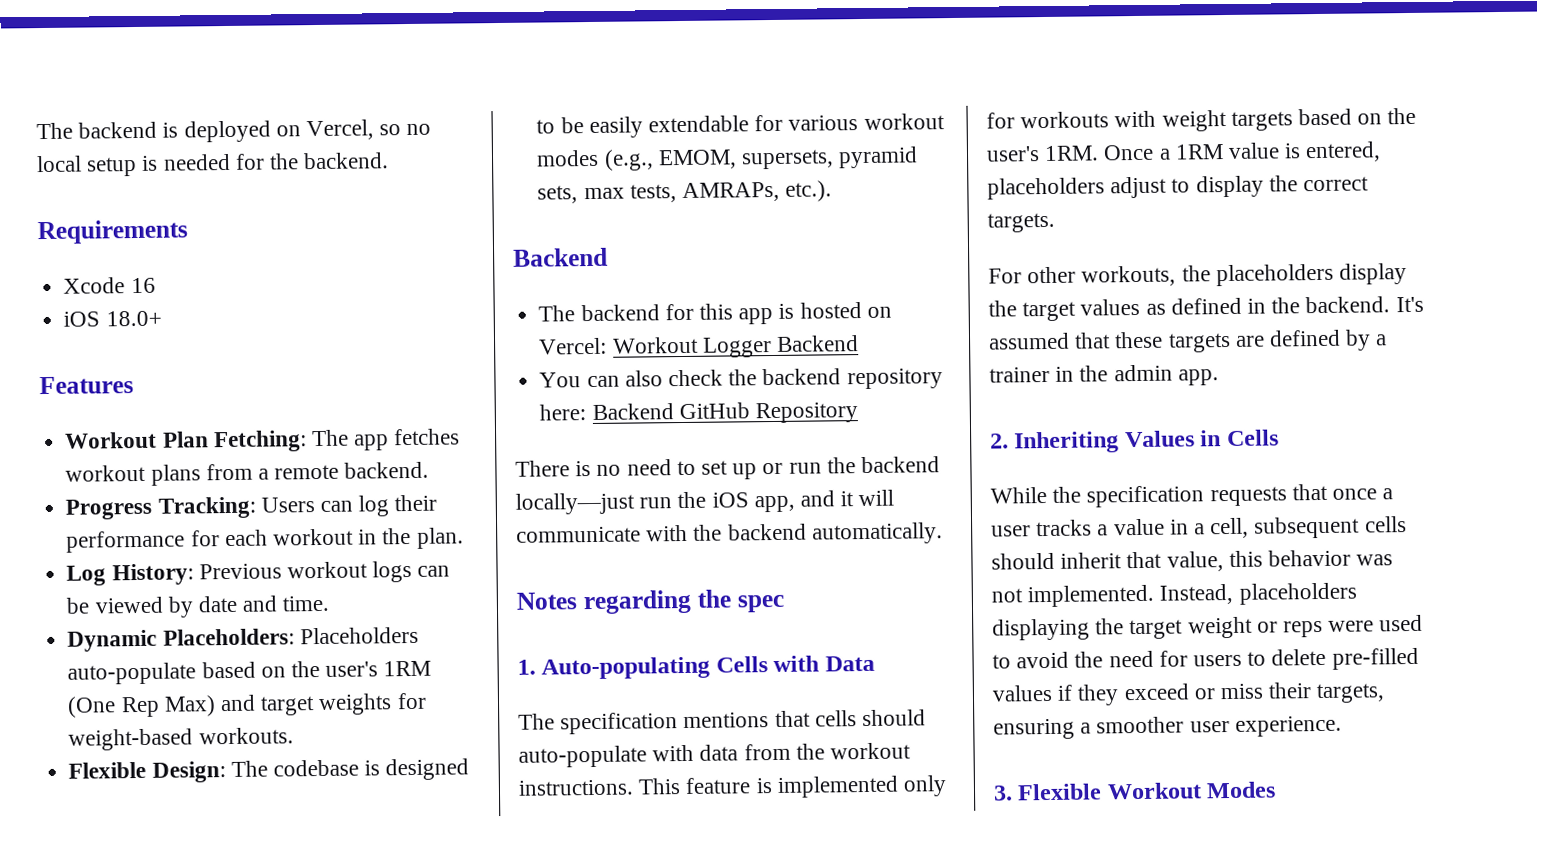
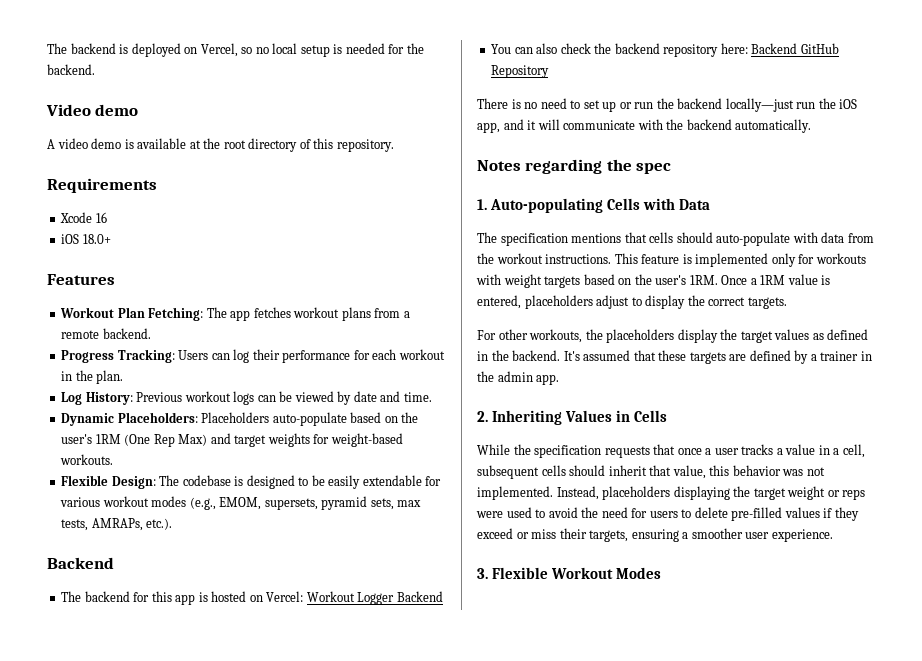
(390, 161) none -> [46,104,139,116] [47,138,394,152] // Video demo // A video demo is available at the root directory of this repository.

